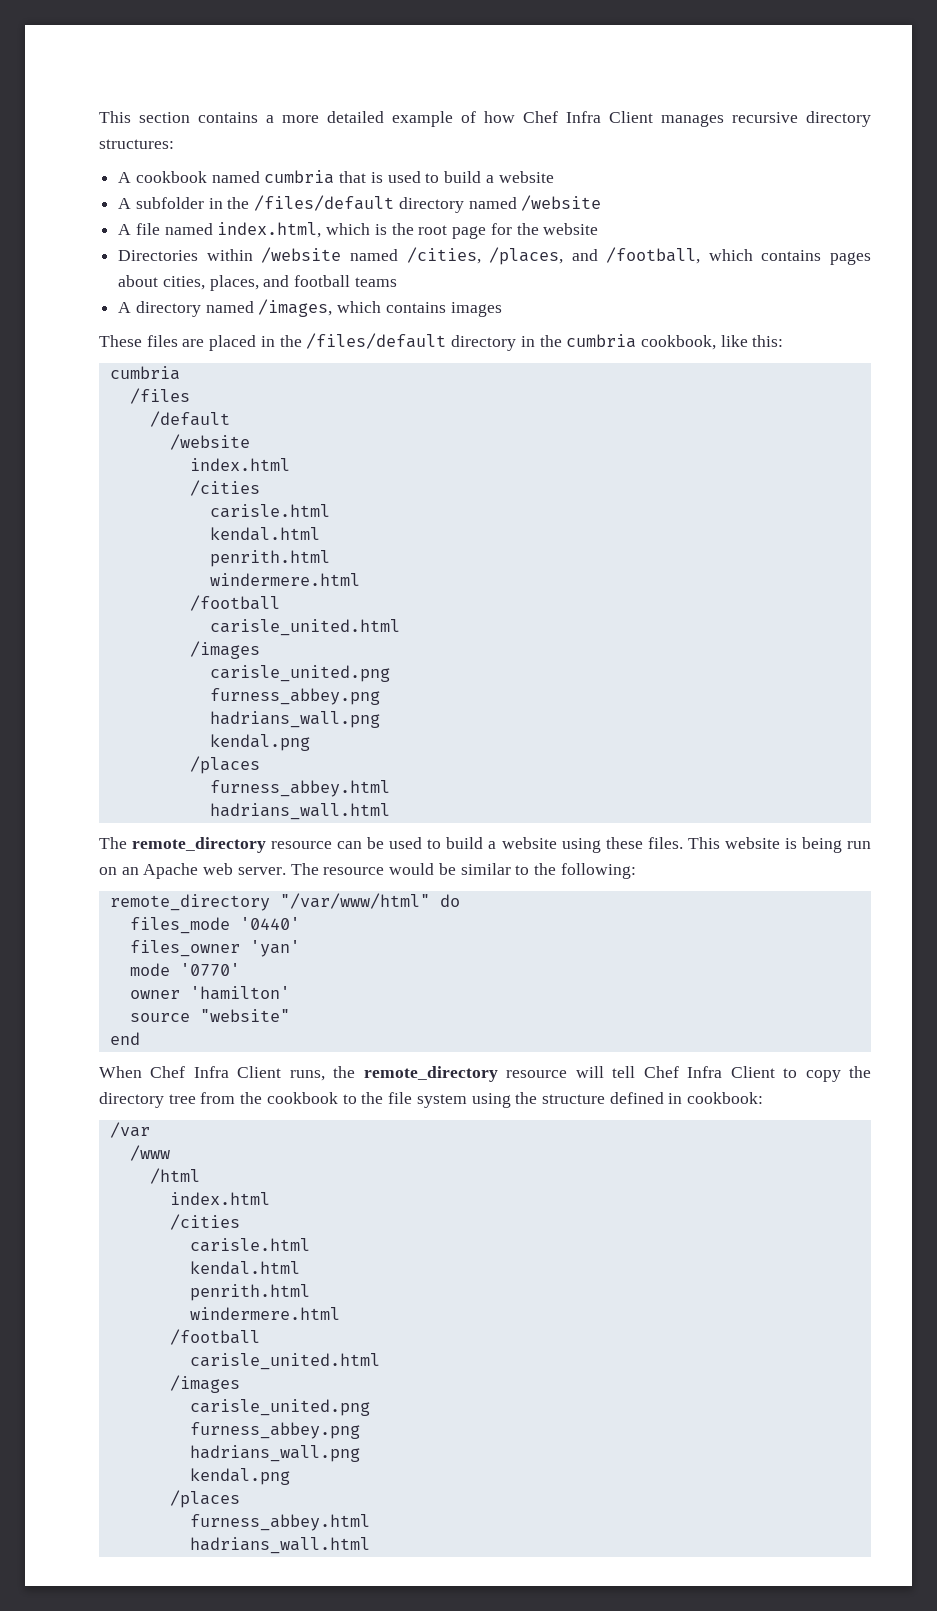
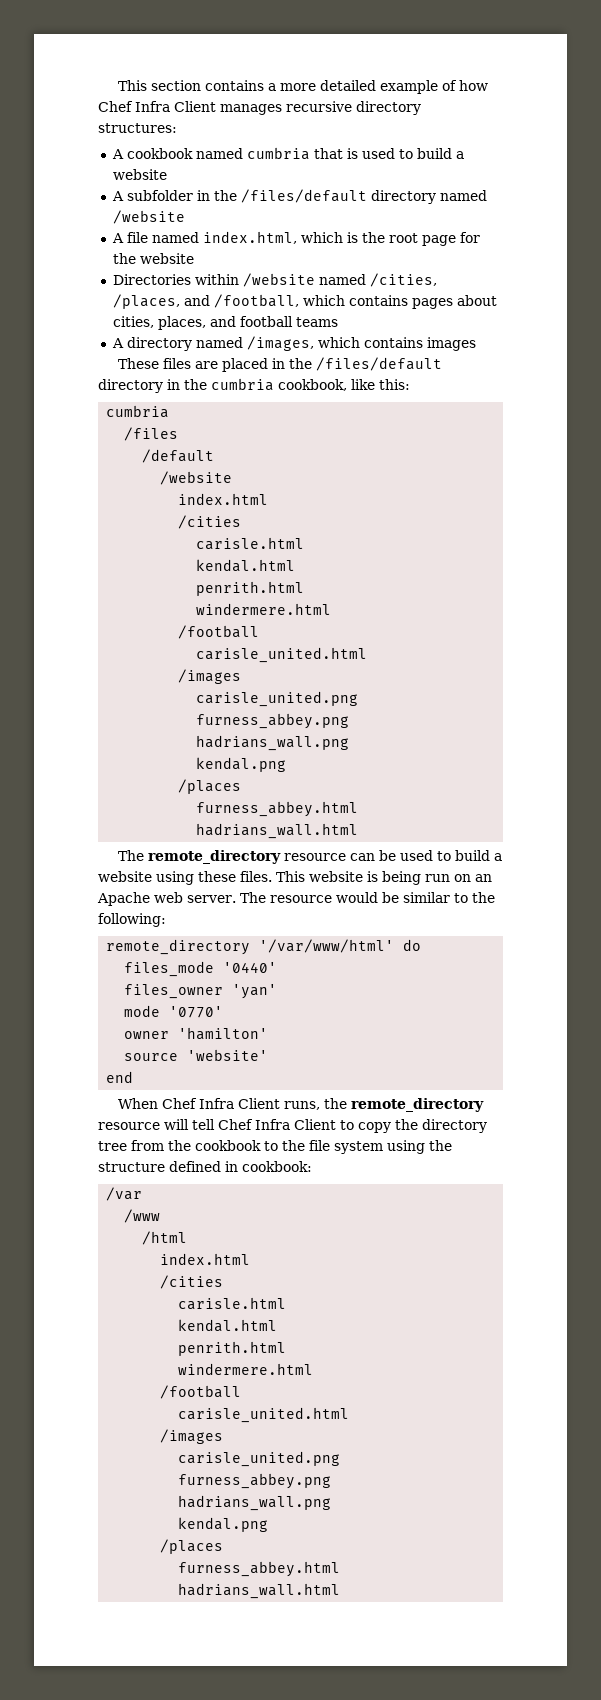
[279,893,430,909] "/var/www/html" -> [259,939,395,953] '/var/www/html'
[199,1009,290,1022] "website" -> [187,1049,269,1061] 'website'

